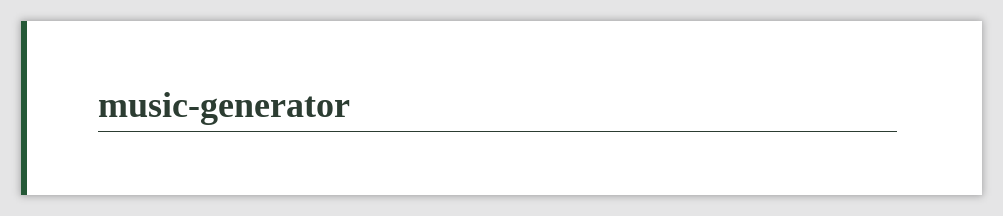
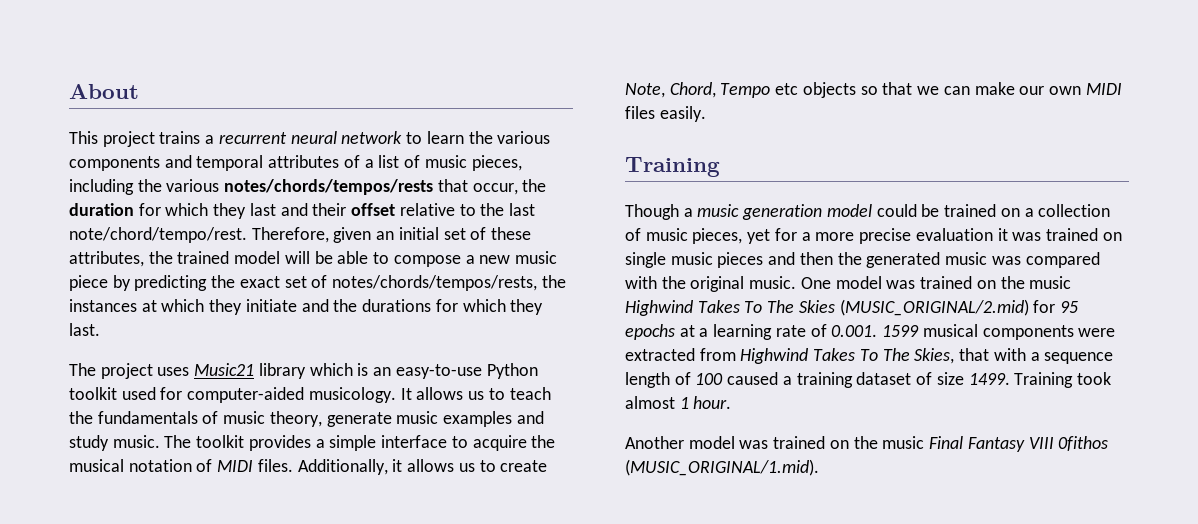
[98,92,350,125] music-generator -> [69,84,139,99] [69,131,551,147] [69,155,522,171] [69,179,547,195] [69,203,535,219] [69,227,532,243] [69,251,557,267] [69,275,566,291] [69,299,544,315] [69,323,100,336] [69,363,538,379] [69,387,551,403] [69,411,544,427] [69,435,556,451] [69,459,548,475] [625,82,1122,98] [625,106,706,122] [625,157,720,177] [625,204,1111,220] [625,228,1122,244] [625,252,1100,268] [625,276,1072,292] [625,299,1079,316] [625,324,1116,340] [625,348,1114,364] [625,372,1111,388] [625,396,732,409] [625,436,1109,452] [625,459,819,476] About // This project trains a recurrent neural network to learn the various components and temporal attributes of a list of music pieces, including the various notes/chords/tempos/rests that occur, the duration for which they last and their offset relative to the last note/chord/tempo/rest. Therefore, given an initial set of these attributes, the trained model will be able to compose a new music piece by predicting the exact set of notes/chords/tempos/rests, the instances at which they initiate and the durations for which they last. // The project uses Music21 library which is an easy-to-use Python toolkit used for computer-aided musicology. It allows us to teach the fundamentals of music theory, generate music examples and study music. The toolkit provides a simple interface to acquire the musical notation of MIDI files. Additionally, it allows us to create Note, Chord, Tempo etc objects so that we can make our own MIDI files easily. // Training // Though a music generation model could be trained on a collection of music pieces, yet for a more precise evaluation it was trained on single music pieces and then the generated music was compared with the original music. One model was trained on the music Highwind Takes To The Skies (MUSIC_ORIGINAL/2.mid) for 95 epochs at a learning rate of 0.001. 1599 musical components were extracted from Highwind Takes To The Skies, that with a sequence length of 100 caused a training dataset of size 1499. Training took almost 1 hour. // Another model was trained on the music Final Fantasy VIII 0fithos (MUSIC_ORIGINAL/1.mid).

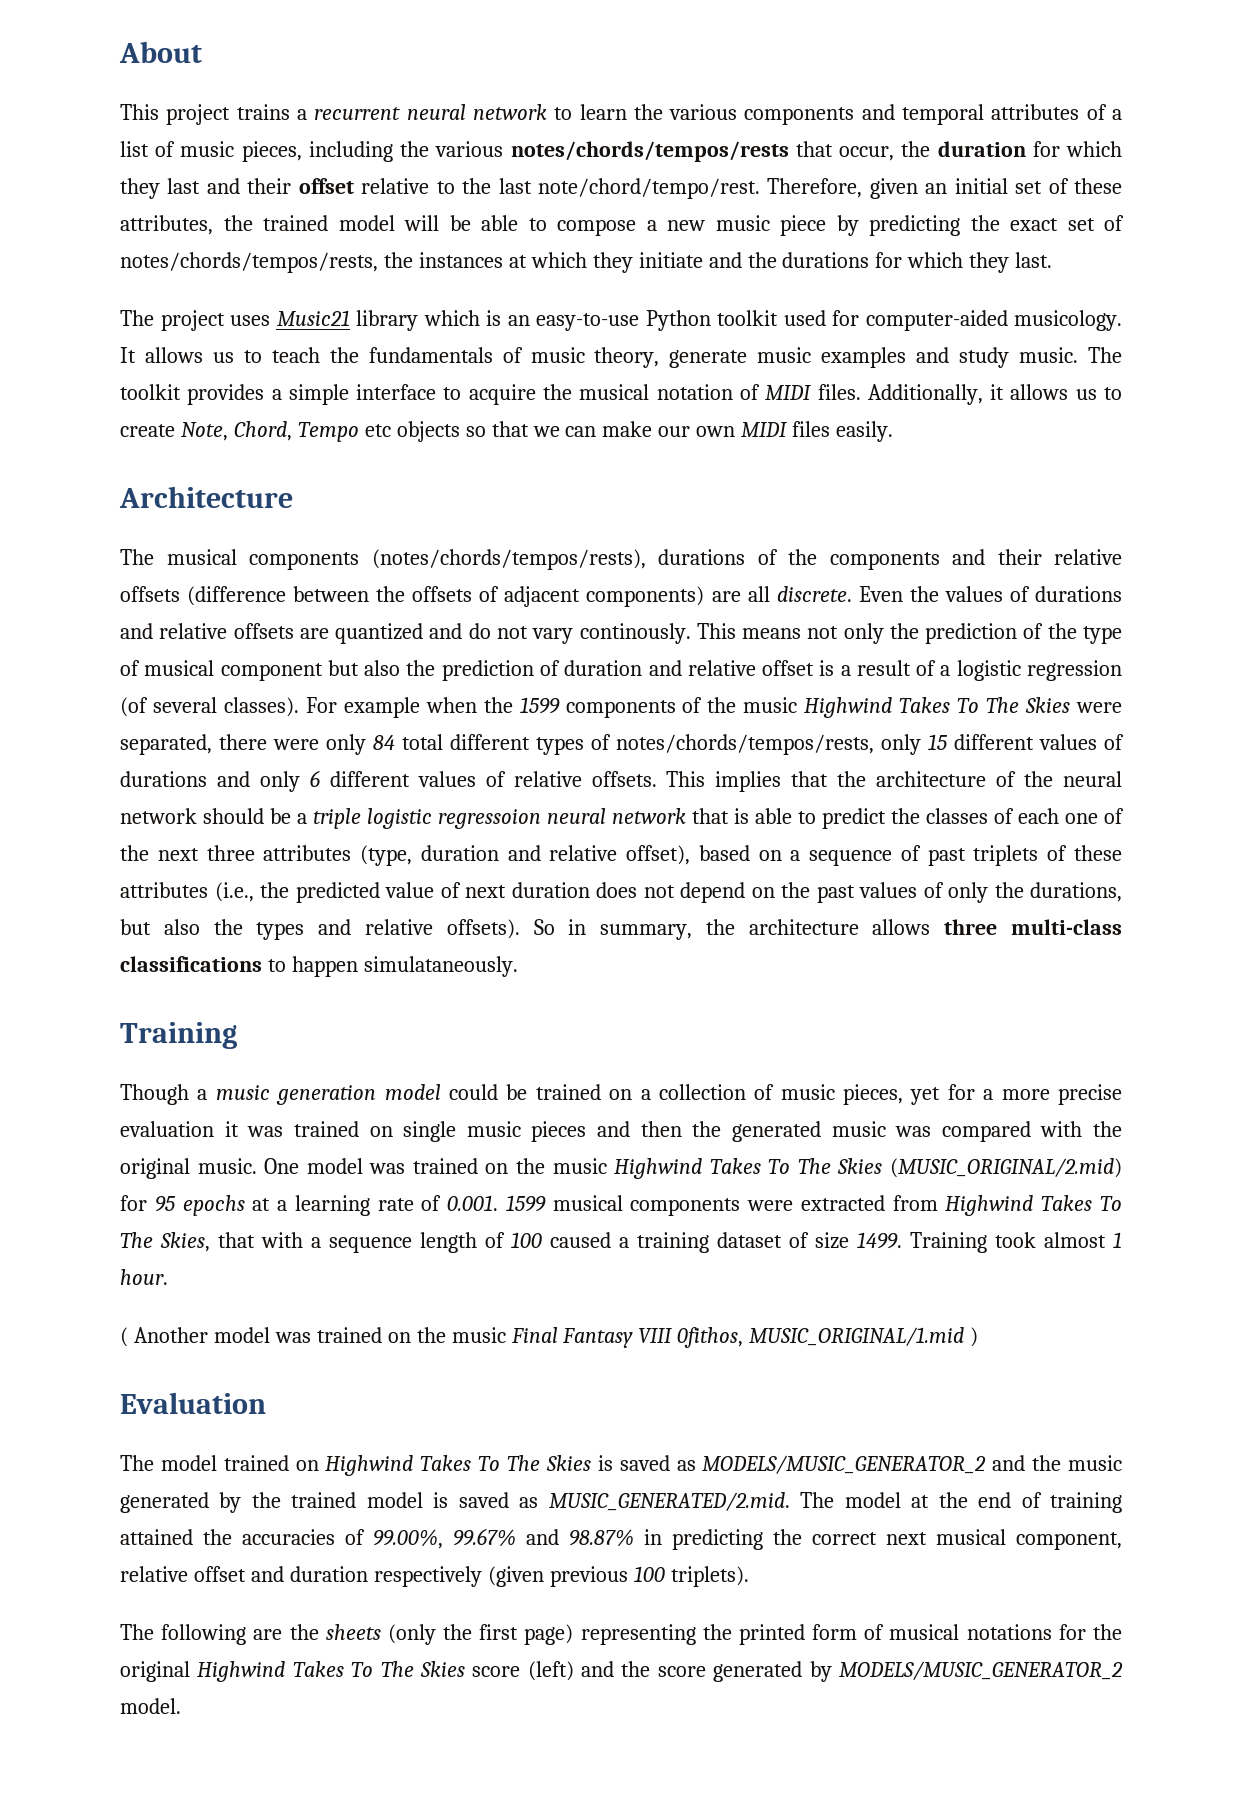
(706, 114) none -> [119,486,293,508] [120,549,1122,570] [120,586,1123,607] [120,623,1123,644] [120,660,1123,681] [120,697,1123,718] [120,734,1124,755] [120,770,1122,792] [120,808,1124,829] [120,845,1122,866] [120,882,1122,903] [120,919,1123,940] [120,956,518,977] // Architecture // The musical components (notes/chords/tempos/rests), durations of the components and their relative offsets (difference between the offsets of adjacent components) are all discrete. Even the values of durations and relative offsets are quantized and do not vary continously. This means not only the prediction of the type of musical component but also the prediction of duration and relative offset is a result of a logistic regression (of several classes). For example when the 1599 components of the music Highwind Takes To The Skies were separated, there were only 84 total different types of notes/chords/tempos/rests, only 15 different values of durations and only 6 different values of relative offsets. This implies that the architecture of the neural network should be a triple logistic regressoion neural network that is able to predict the classes of each one of the next three attributes (type, duration and relative offset), based on a sequence of past triplets of these attributes (i.e., the predicted value of next duration does not depend on the past values of only the durations, but also the types and relative offsets). So in summary, the architecture allows three multi-class classifications to happen simulataneously.
(732, 402) none -> [120,1327,128,1347] (
[1058,436,1109,451] [625,459,819,476] 0fithos (MUSIC_ORIGINAL/1.mid). -> [677,1327,979,1348] [120,1392,266,1414] [120,1455,1122,1476] [120,1492,1122,1513] [120,1528,1122,1550] [120,1566,749,1587] [120,1624,1122,1645] [120,1661,1123,1682] [120,1698,181,1714] 0fithos, MUSIC_ORIGINAL/1.mid ) // Evaluation // The model trained on Highwind Takes To The Skies is saved as MODELS/MUSIC_GENERATOR_2 and the music generated by the trained model is saved as MUSIC_GENERATED/2.mid. The model at the end of training attained the accuracies of 99.00%, 99.67% and 98.87% in predicting the correct next musical component, relative offset and duration respectively (given previous 100 triplets). // The following are the sheets (only the first page) representing the printed form of musical notations for the original Highwind Takes To The Skies score (left) and the score generated by MODELS/MUSIC_GENERATOR_2 model.

